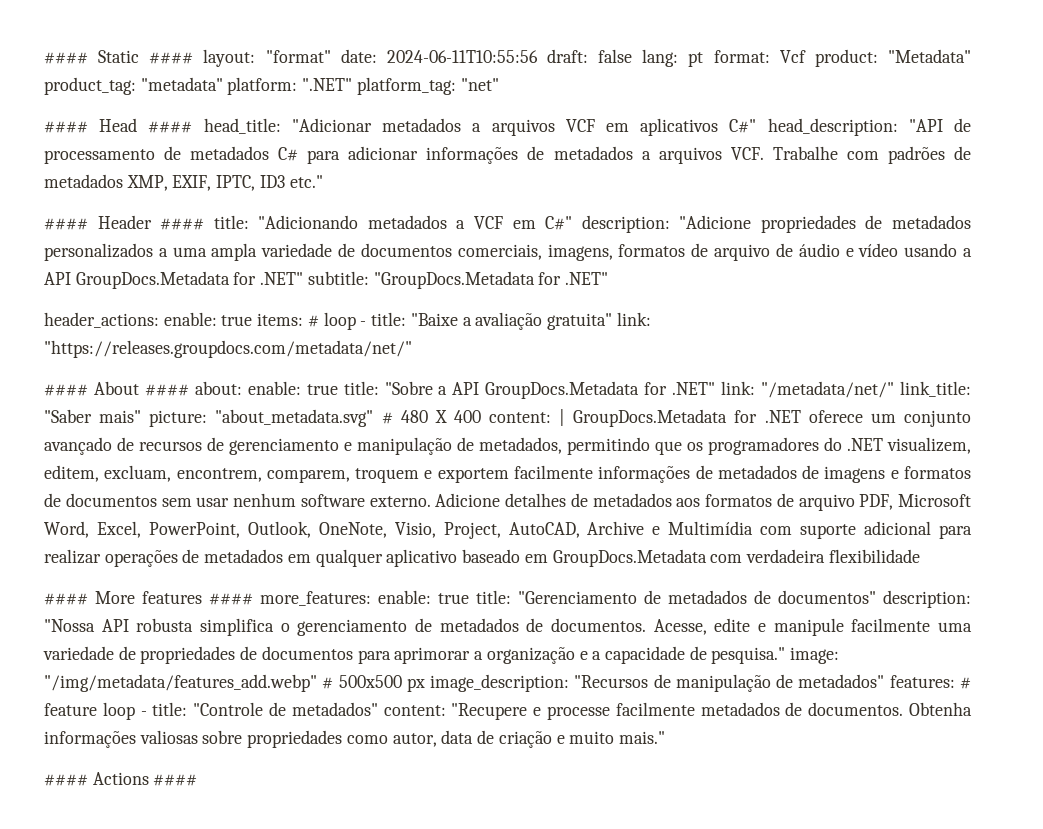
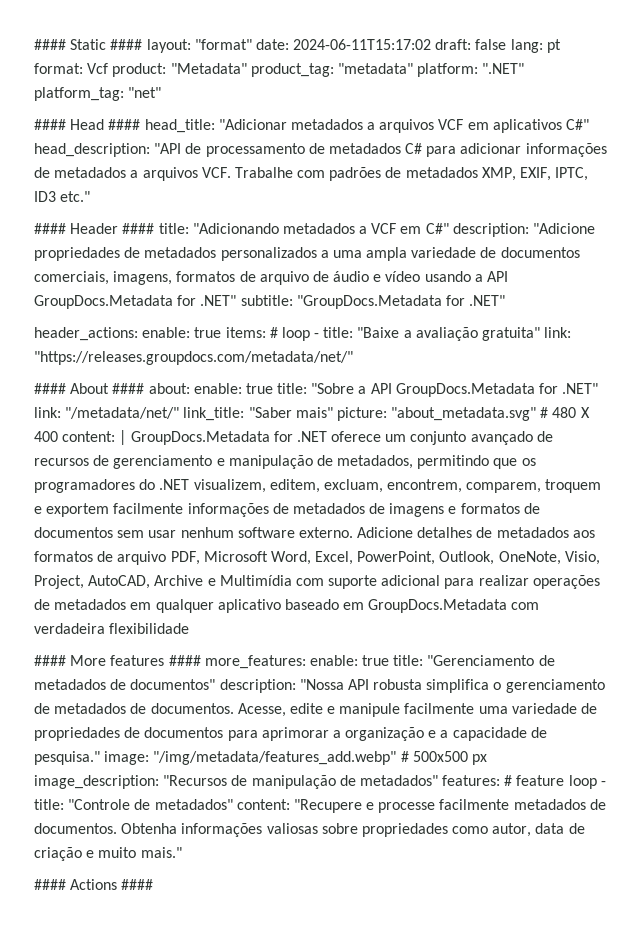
[386,50,538,63] 2024-06-11T10:55:56 -> [293,39,432,50] 2024-06-11T15:17:02

